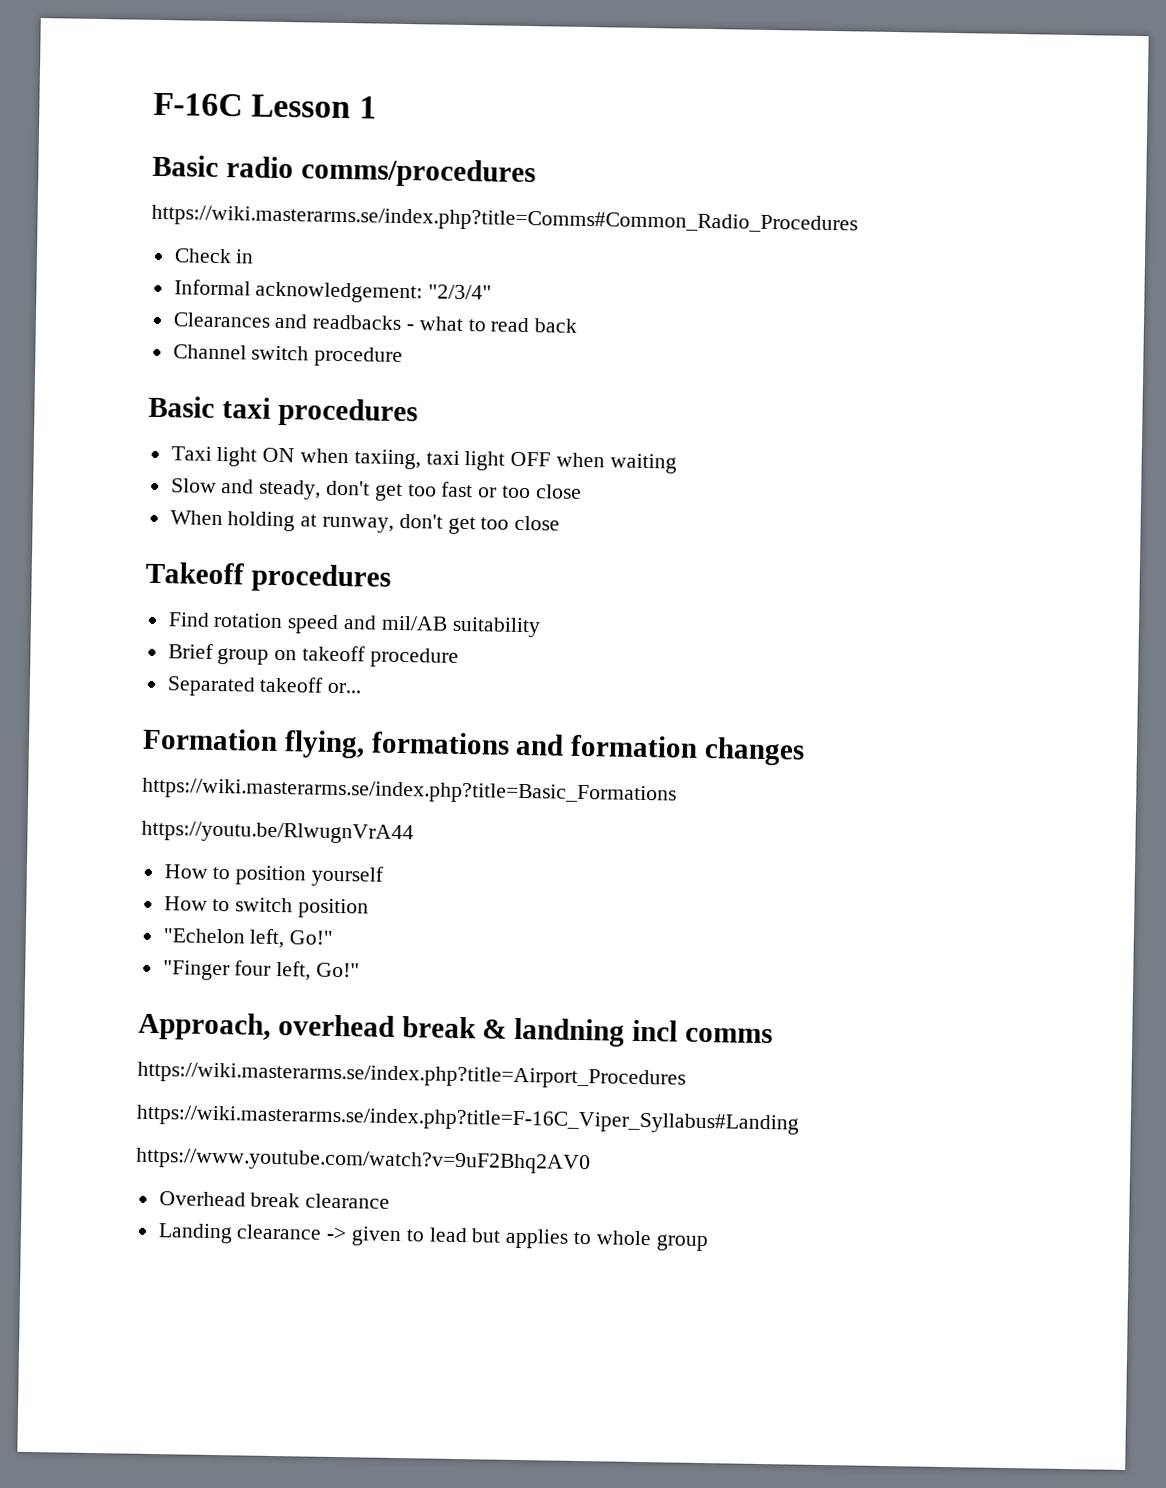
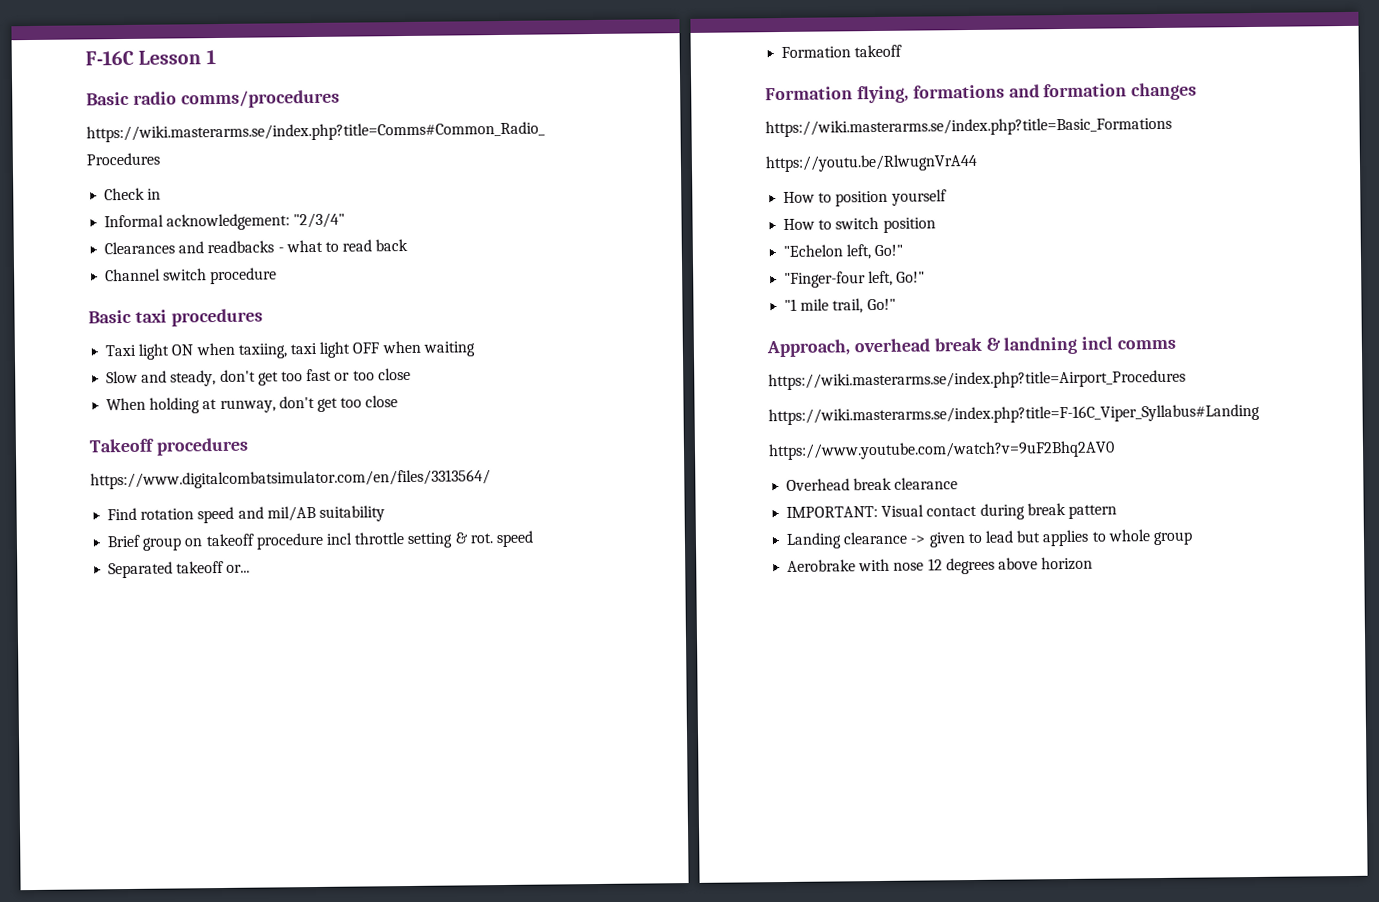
(391, 578) none -> [90,469,491,490] // https://www.digitalcombatsimulator.com/en/files/3313564/
(459, 657) none -> [325,530,534,549] incl throttle setting & rot. speed
(362, 688) none -> [781,44,903,58] // Formation takeoff
[162,960,361,981] "Finger four left, Go!" -> [784,270,926,288] [784,298,896,314] "Finger-four left, Go!" // "1 mile trail, Go!"
(391, 1201) none -> [786,502,1117,520] // IMPORTANT: Visual contact during break pattern
(708, 1243) none -> [787,556,1094,575] // Aerobrake with nose 12 degrees above horizon

